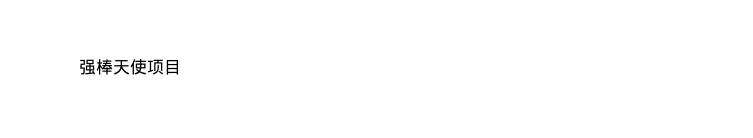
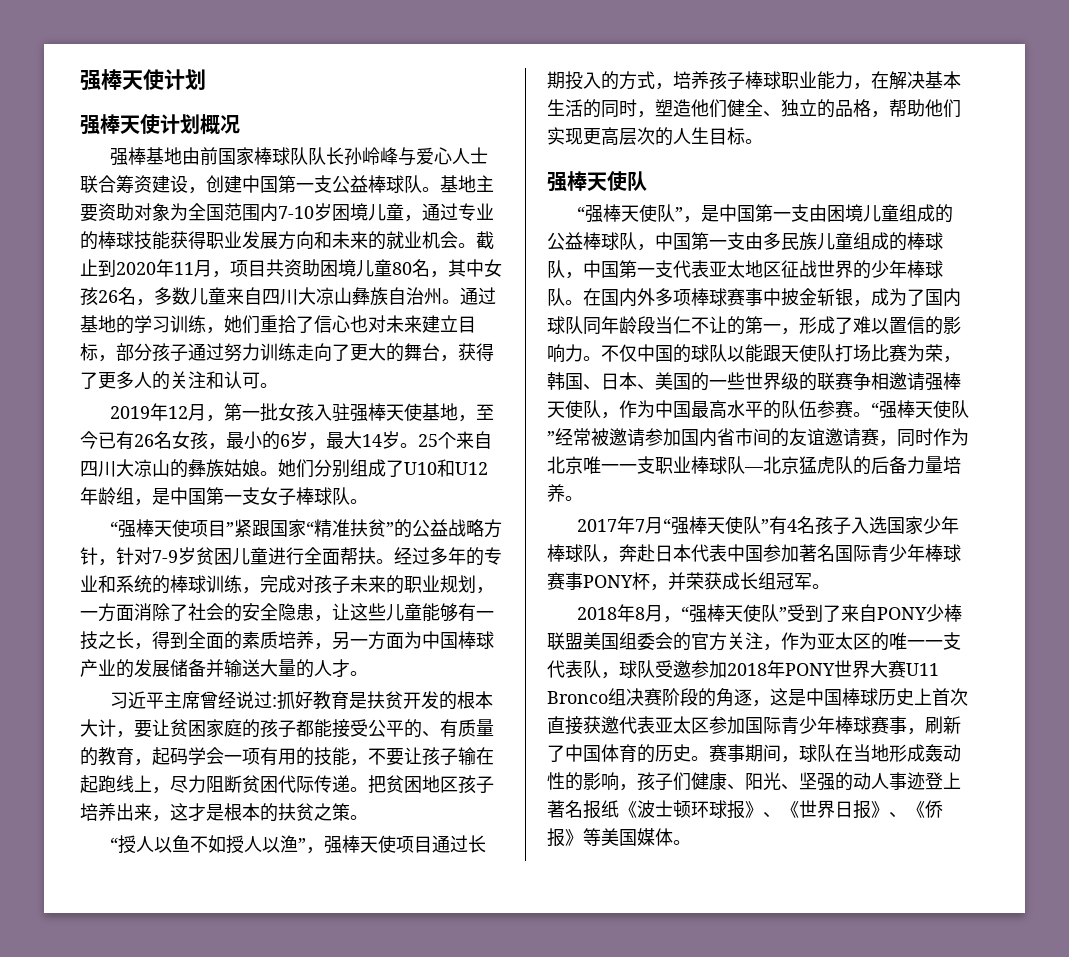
[79,59,181,75] 强棒天使项目 -> [80,69,206,91] [80,114,240,135] [109,147,488,166] [80,175,494,194] [80,203,494,222] [80,231,494,250] [80,259,502,278] [80,287,496,306] [80,315,476,334] [80,343,494,362] [80,371,278,390] [109,403,494,422] [80,431,492,450] [80,459,488,478] [80,487,368,506] [109,519,502,538] [80,547,502,566] [80,575,494,594] [80,603,494,622] [80,631,494,650] [80,659,368,678] [109,691,493,710] [80,719,494,738] [80,747,494,766] [80,775,494,794] [80,803,368,822] [109,835,486,854] [547,71,961,90] [547,99,961,118] [547,127,763,146] [547,171,647,192] [576,204,953,223] [547,232,943,251] [547,260,943,279] [547,288,961,307] [547,316,961,335] [547,344,961,363] [547,372,961,391] [547,400,969,419] [547,428,969,447] [547,456,961,475] [547,484,583,502] [576,516,959,535] [547,544,961,563] [547,572,830,591] [576,604,962,623] [547,632,961,651] [547,660,939,679] [547,688,968,707] [547,716,961,735] [547,744,961,763] [547,772,961,791] [547,800,943,819] [547,828,691,847] 强棒天使计划 // 强棒天使计划概况 // 强棒基地由前国家棒球队队长孙岭峰与爱心人士联合筹资建设，创建中国第一支公益棒球队。基地主要资助对象为全国范围内7-10岁困境儿童，通过专业的棒球技能获得职业发展方向和未来的就业机会。截止到2020年11月，项目共资助困境儿童80名，其中女孩26名，多数儿童来自四川大凉山彝族自治州。通过基地的学习训练，她们重拾了信心也对未来建立目标，部分孩子通过努力训练走向了更大的舞台，获得了更多人的关注和认可。 // 2019年12月，第一批女孩入驻强棒天使基地，至今已有26名女孩，最小的6岁，最大14岁。25个来自四川大凉山的彝族姑娘。她们分别组成了U10和U12年龄组，是中国第一支女子棒球队。 // “强棒天使项目”紧跟国家“精准扶贫”的公益战略方针，针对7-9岁贫困儿童进行全面帮扶。经过多年的专业和系统的棒球训练，完成对孩子未来的职业规划，一方面消除了社会的安全隐患，让这些儿童能够有一技之长，得到全面的素质培养，另一方面为中国棒球产业的发展储备并输送大量的人才。 // 习近平主席曾经说过:抓好教育是扶贫开发的根本大计，要让贫困家庭的孩子都能接受公平的、有质量的教育，起码学会一项有用的技能，不要让孩子输在起跑线上，尽力阻断贫困代际传递。把贫困地区孩子培养出来，这才是根本的扶贫之策。 // “授人以鱼不如授人以渔”，强棒天使项目通过长期投入的方式，培养孩子棒球职业能力，在解决基本生活的同时，塑造他们健全、独立的品格，帮助他们实现更高层次的人生目标。 // 强棒天使队 // “强棒天使队”，是中国第一支由困境儿童组成的公益棒球队，中国第一支由多民族儿童组成的棒球队，中国第一支代表亚太地区征战世界的少年棒球队。在国内外多项棒球赛事中披金斩银，成为了国内球队同年龄段当仁不让的第一，形成了难以置信的影响力。不仅中国的球队以能跟天使队打场比赛为荣，韩国、日本、美国的一些世界级的联赛争相邀请强棒天使队，作为中国最高水平的队伍参赛。“强棒天使队”经常被邀请参加国内省市间的友谊邀请赛，同时作为北京唯一一支职业棒球队—北京猛虎队的后备力量培养。 // 2017年7月“强棒天使队”有4名孩子入选国家少年棒球队，奔赴日本代表中国参加著名国际青少年棒球赛事PONY杯，并荣获成长组冠军。 // 2018年8月，“强棒天使队”受到了来自PONY少棒联盟美国组委会的官方关注，作为亚太区的唯一一支代表队，球队受邀参加2018年PONY世界大赛U11 Bronco组决赛阶段的角逐，这是中国棒球历史上首次直接获邀代表亚太区参加国际青少年棒球赛事，刷新了中国体育的历史。赛事期间，球队在当地形成轰动性的影响，孩子们健康、阳光、坚强的动人事迹登上著名报纸《波士顿环球报》、《世界日报》、《侨报》等美国媒体。

